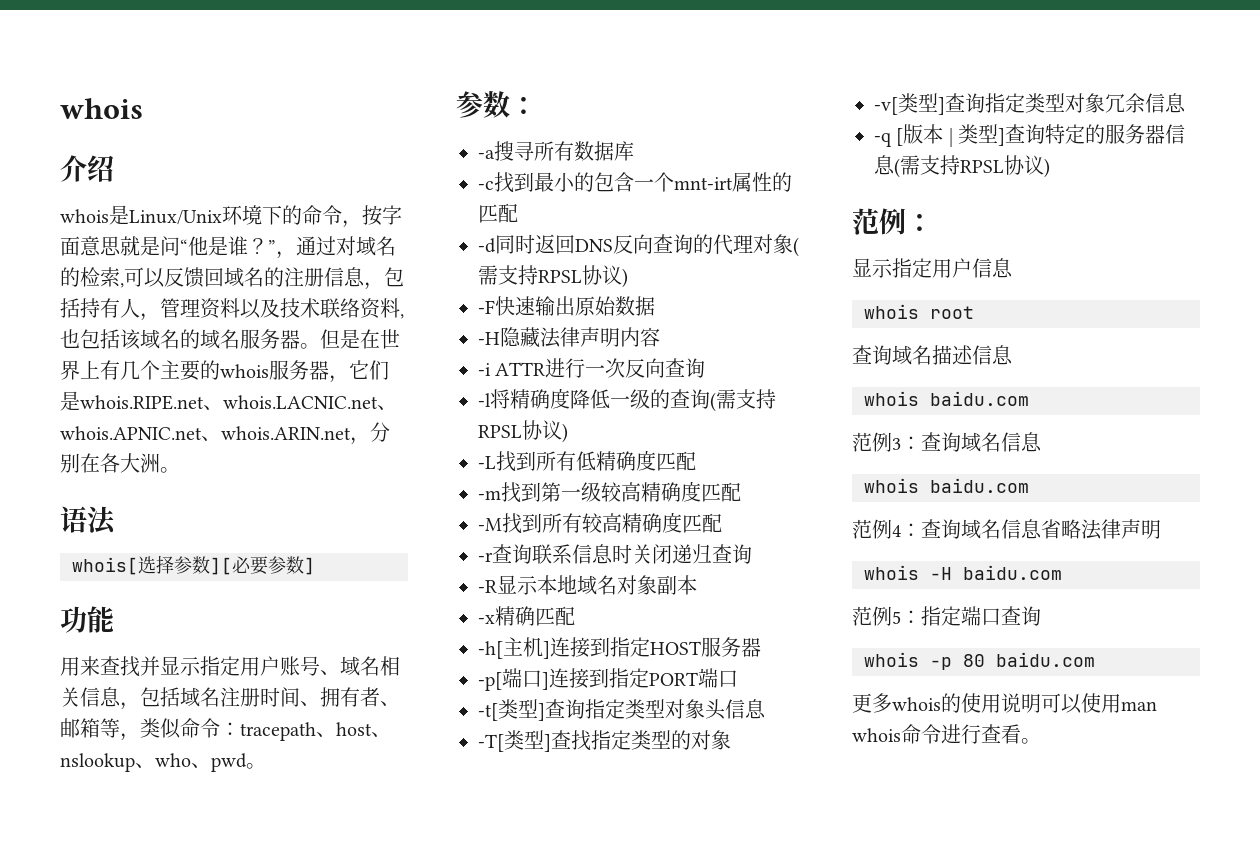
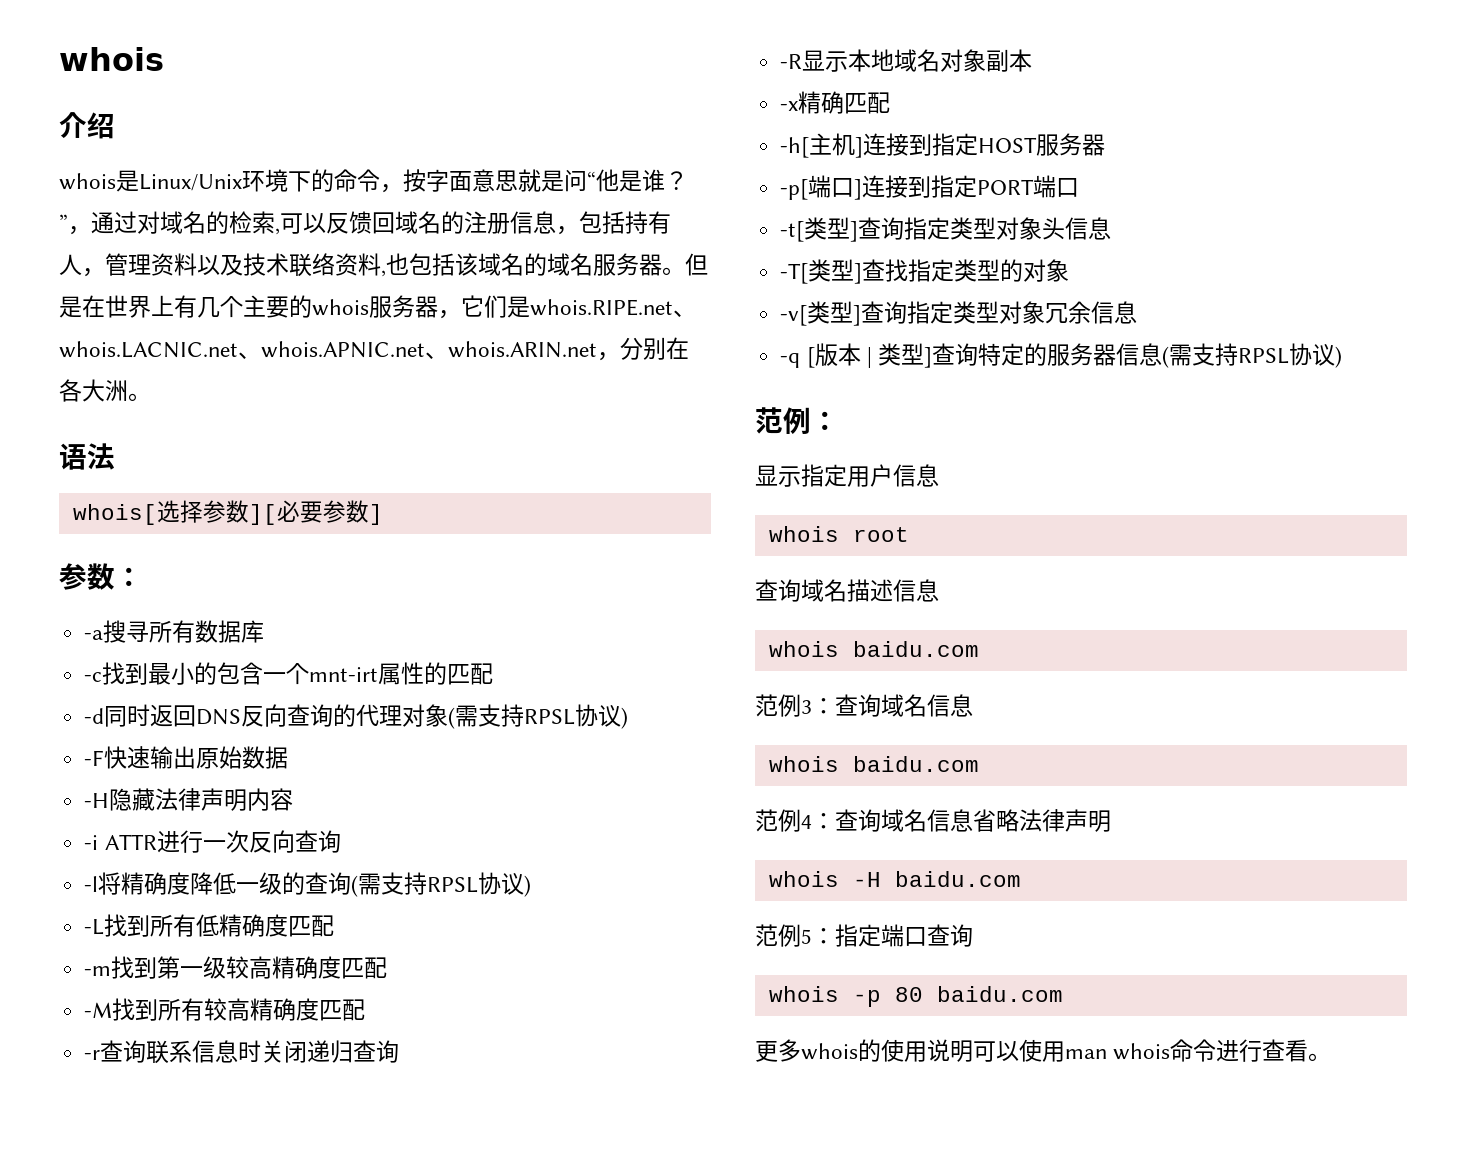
[60,606,114,633] [60,656,400,677] [60,687,400,710] [60,718,391,741] [60,753,266,772] // 功能 // 用来查找并显示指定用户账号、域名相关信息，包括域名注册时间、拥有者、邮箱等，类似命令：tracepath、host、nslookup、who、pwd。 -> (383, 514) none

